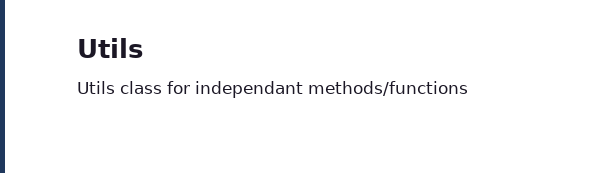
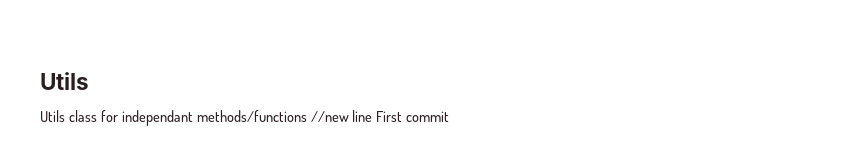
(468, 88) none -> [310,110,450,122] //new line First commit

